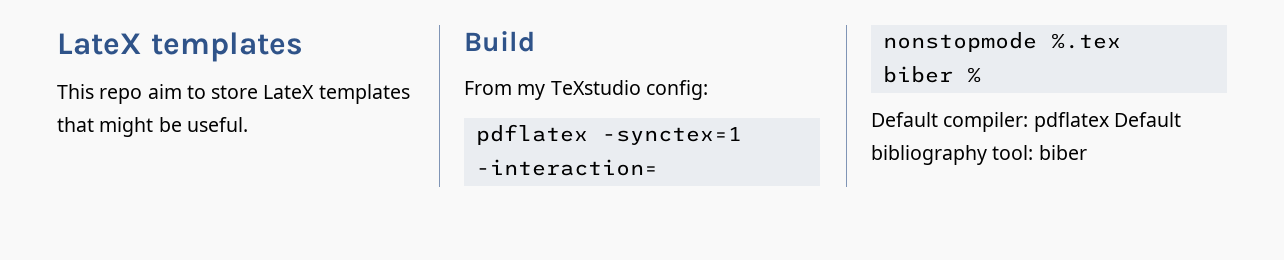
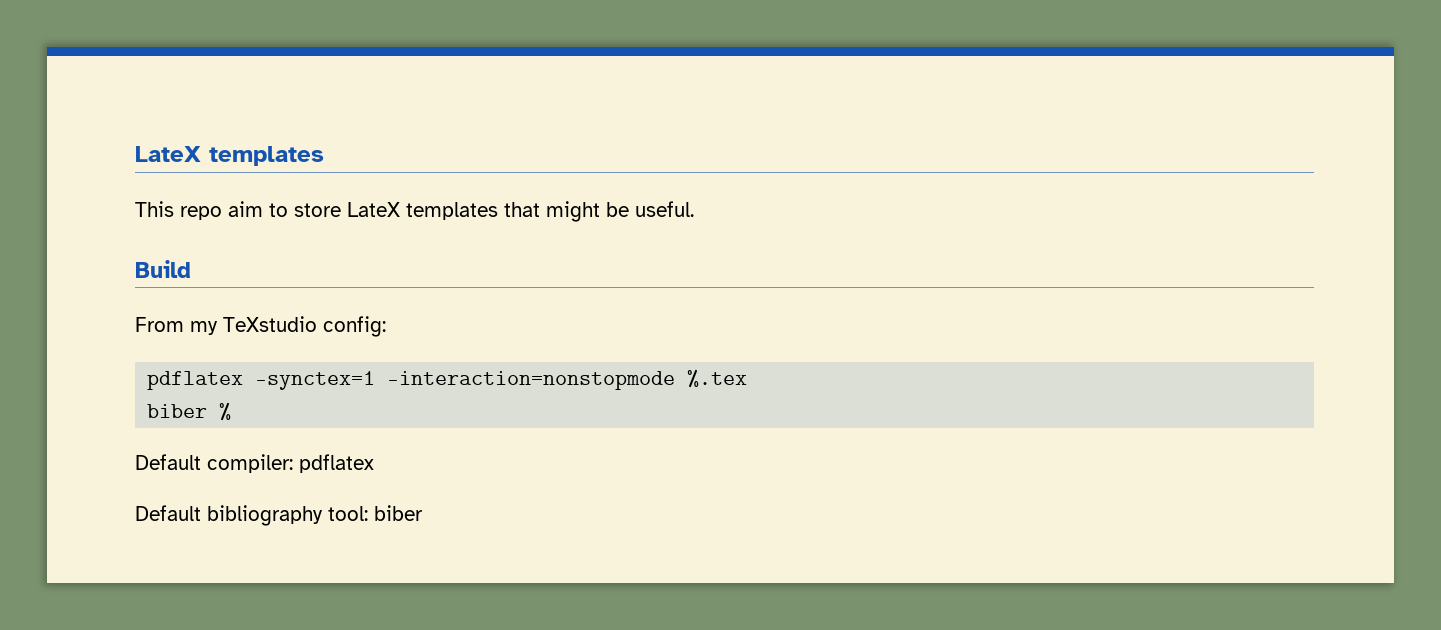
(1109, 122) none -> (374, 463) //

